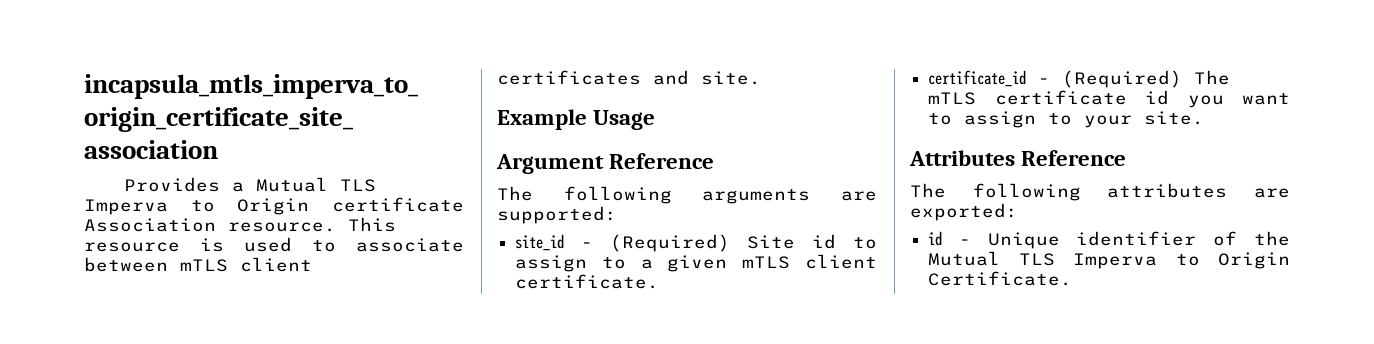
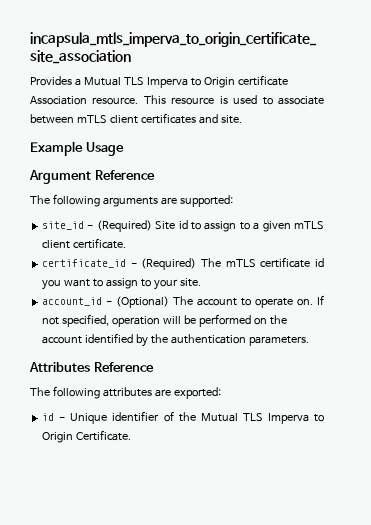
(1205, 118) none -> [42,295,325,308] [42,314,287,327] [42,333,309,347] // account_id - (Optional) The account to operate on. If not specified, operation will be performed on the account identified by the authentication parameters.

